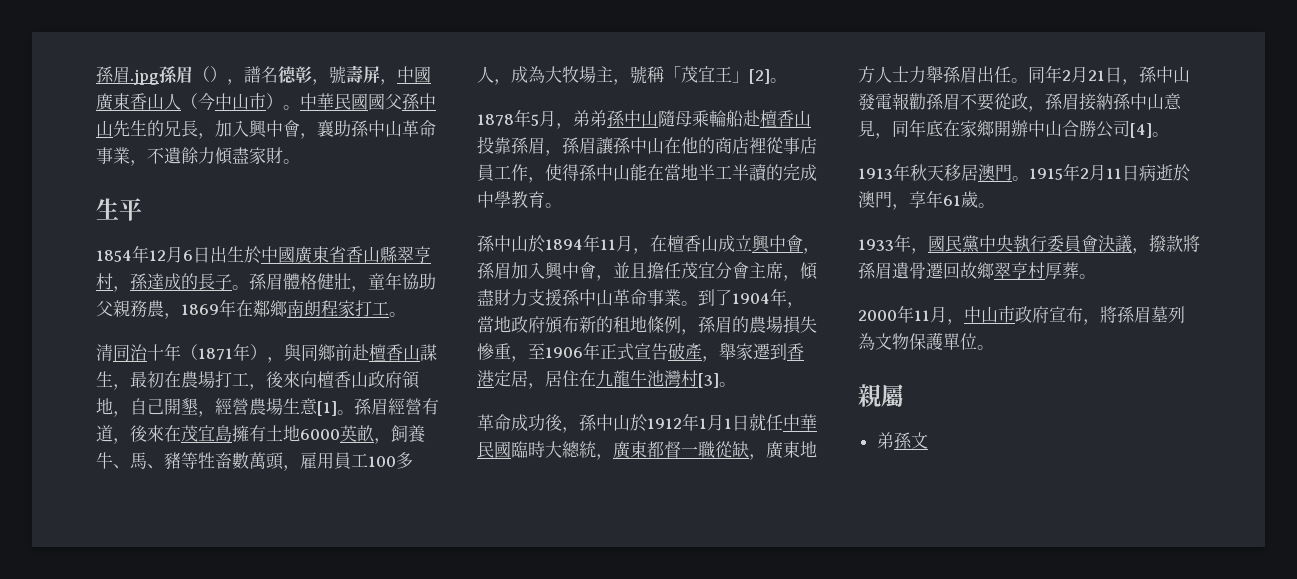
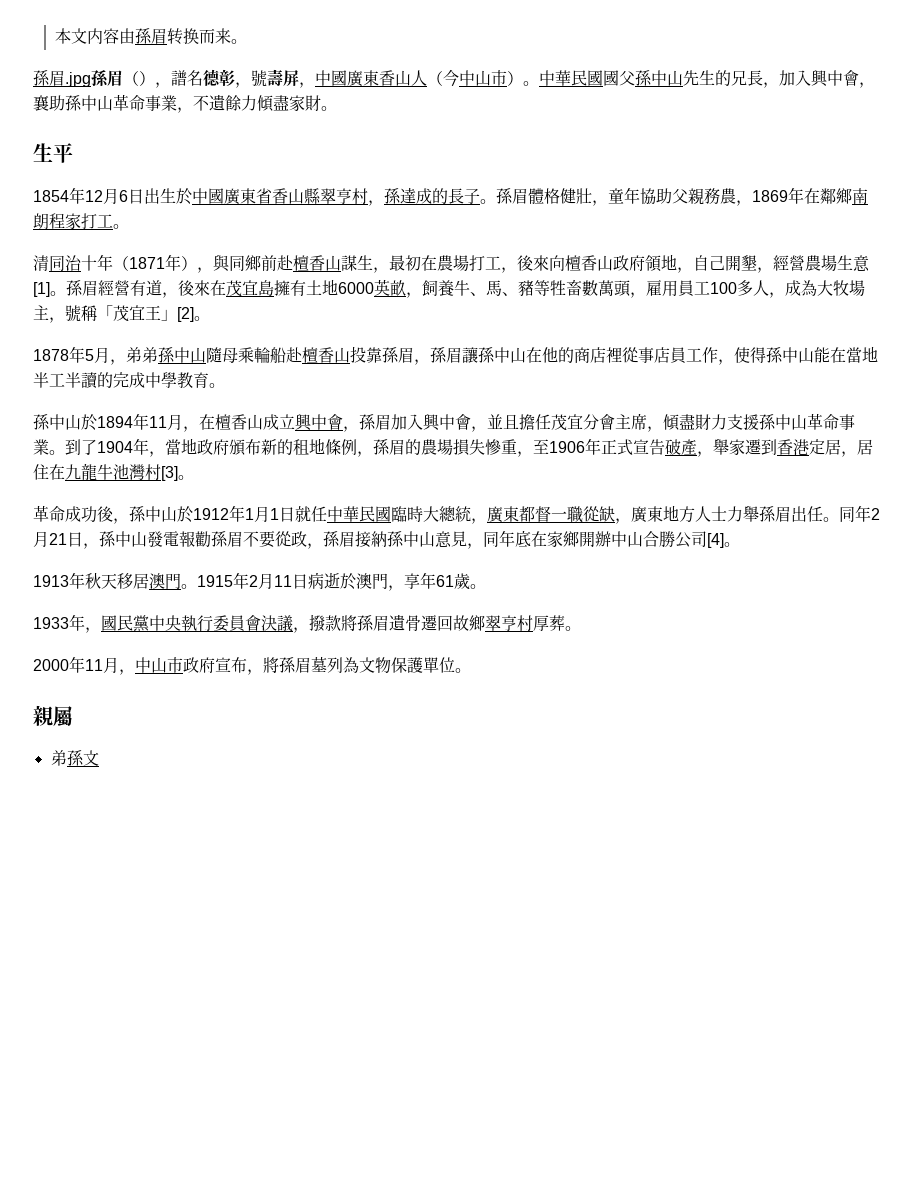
(96, 74) none -> [54,28,247,45] 本文内容由孫眉转换而来。 //

